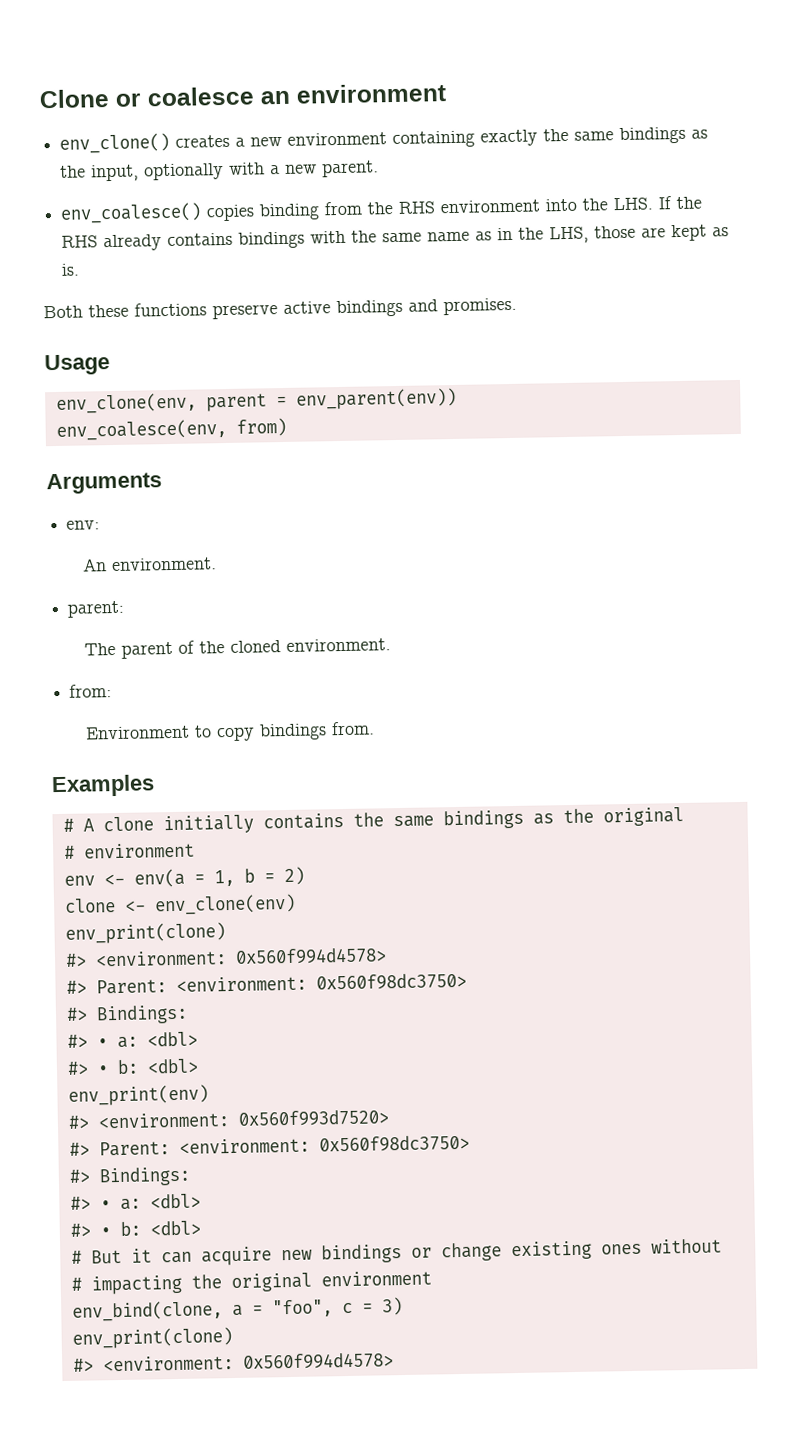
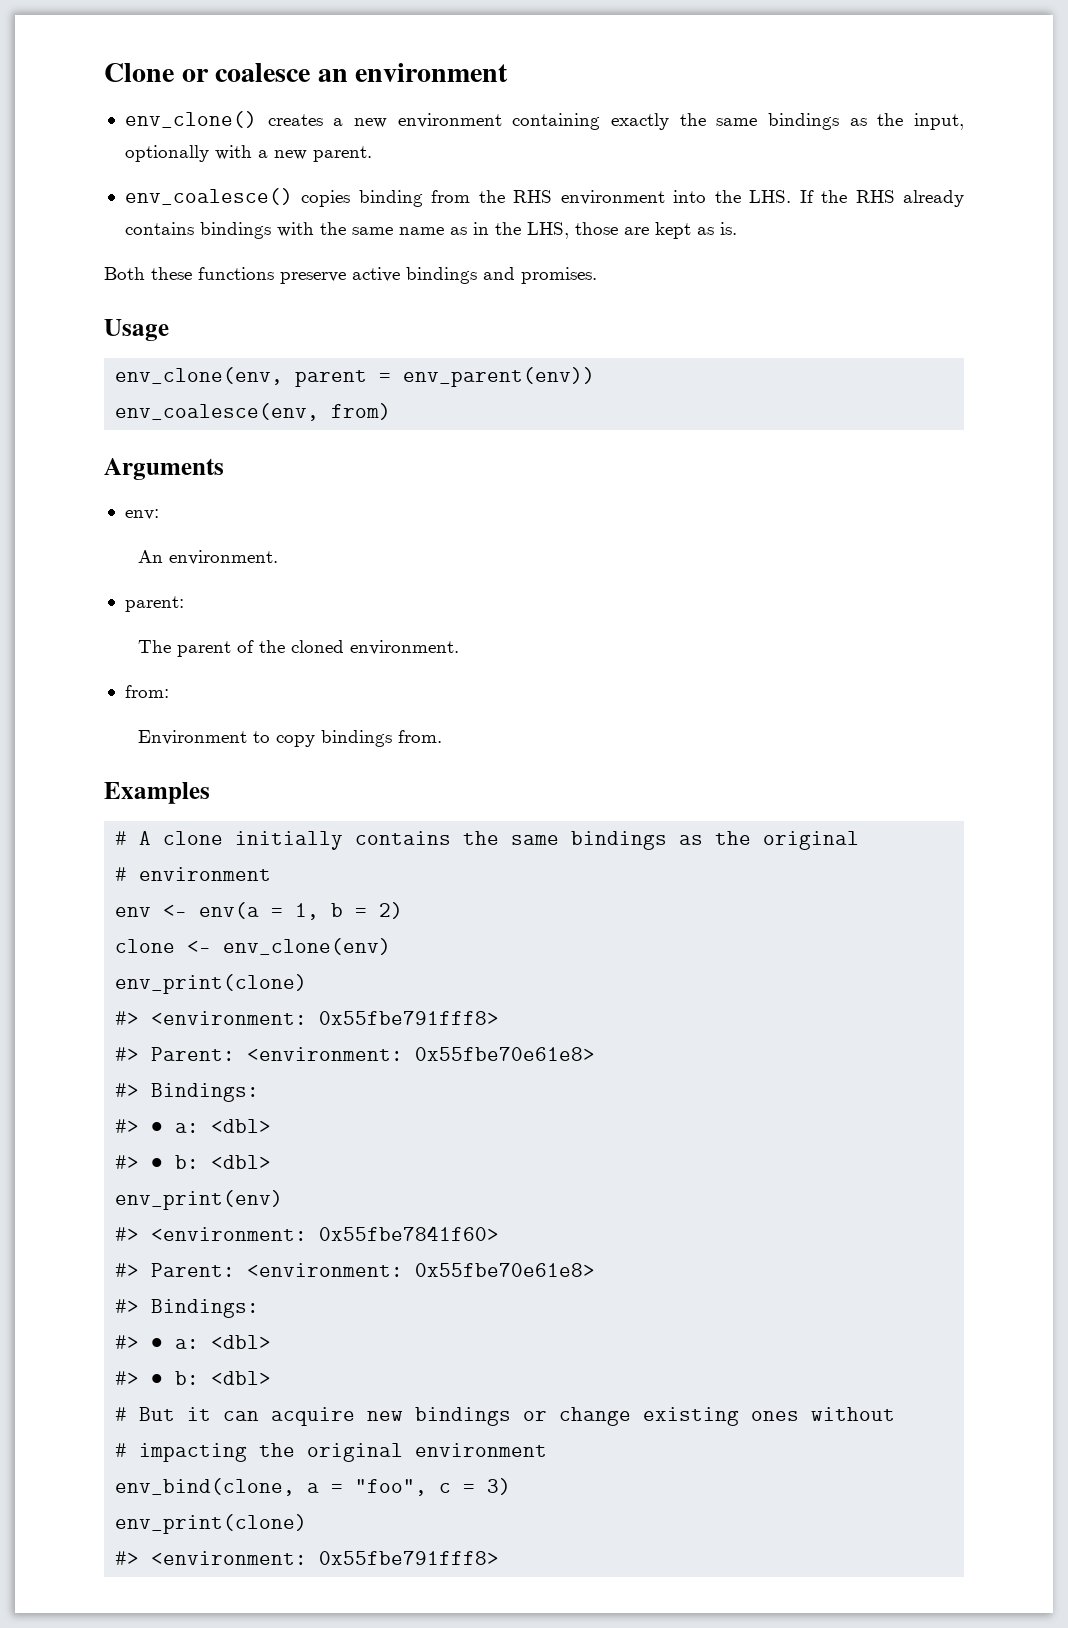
[234,947,387,965] [65,972,467,995] 0x560f994d4578> // #> Parent: <environment: 0x560f98dc3750> -> [319,1011,500,1025] [115,1047,596,1061] 0x55fbe791fff8> // #> Parent: <environment: 0x55fbe70e61e8>
[237,1109,390,1127] [68,1134,470,1157] 0x560f993d7520> // #> Parent: <environment: 0x560f98dc3750> -> [319,1226,500,1241] [115,1263,596,1277] 0x55fbe7841f60> // #> Parent: <environment: 0x55fbe70e61e8>
[242,1352,394,1370] 0x560f994d4578> -> [319,1551,500,1565] 0x55fbe791fff8>

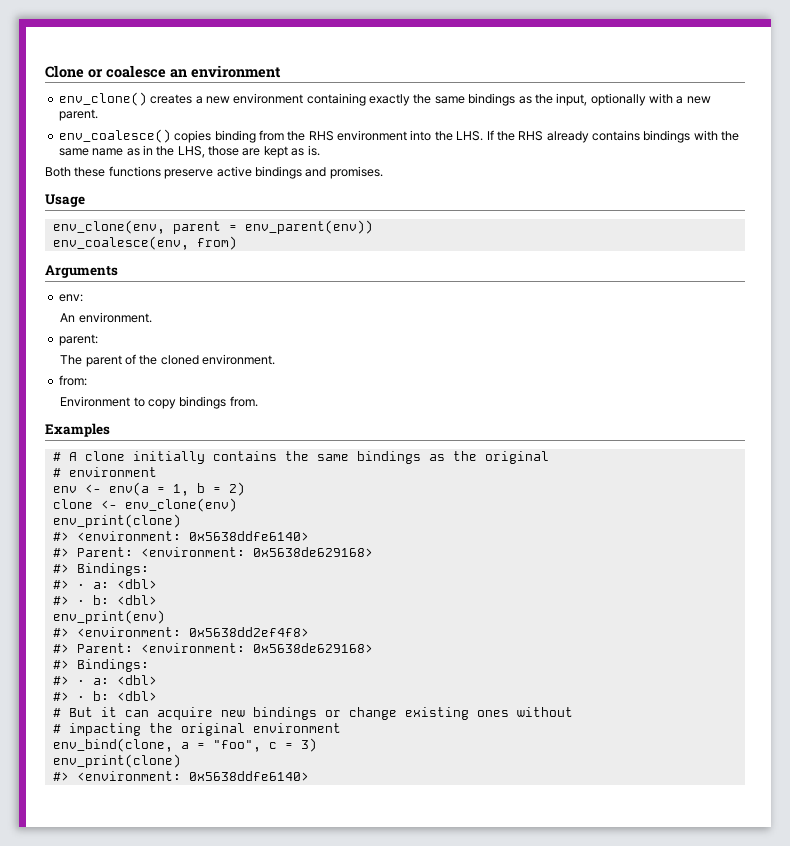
[319,1011,500,1025] [115,1047,596,1061] 0x55fbe791fff8> // #> Parent: <environment: 0x55fbe70e61e8> -> [188,531,309,541] [52,547,373,557] 0x5638ddfe6140> // #> Parent: <environment: 0x5638de629168>
[319,1226,500,1241] [115,1263,596,1277] 0x55fbe7841f60> // #> Parent: <environment: 0x55fbe70e61e8> -> [188,627,309,637] [52,643,373,653] 0x5638dd2ef4f8> // #> Parent: <environment: 0x5638de629168>
[319,1551,500,1565] 0x55fbe791fff8> -> [188,771,309,781] 0x5638ddfe6140>

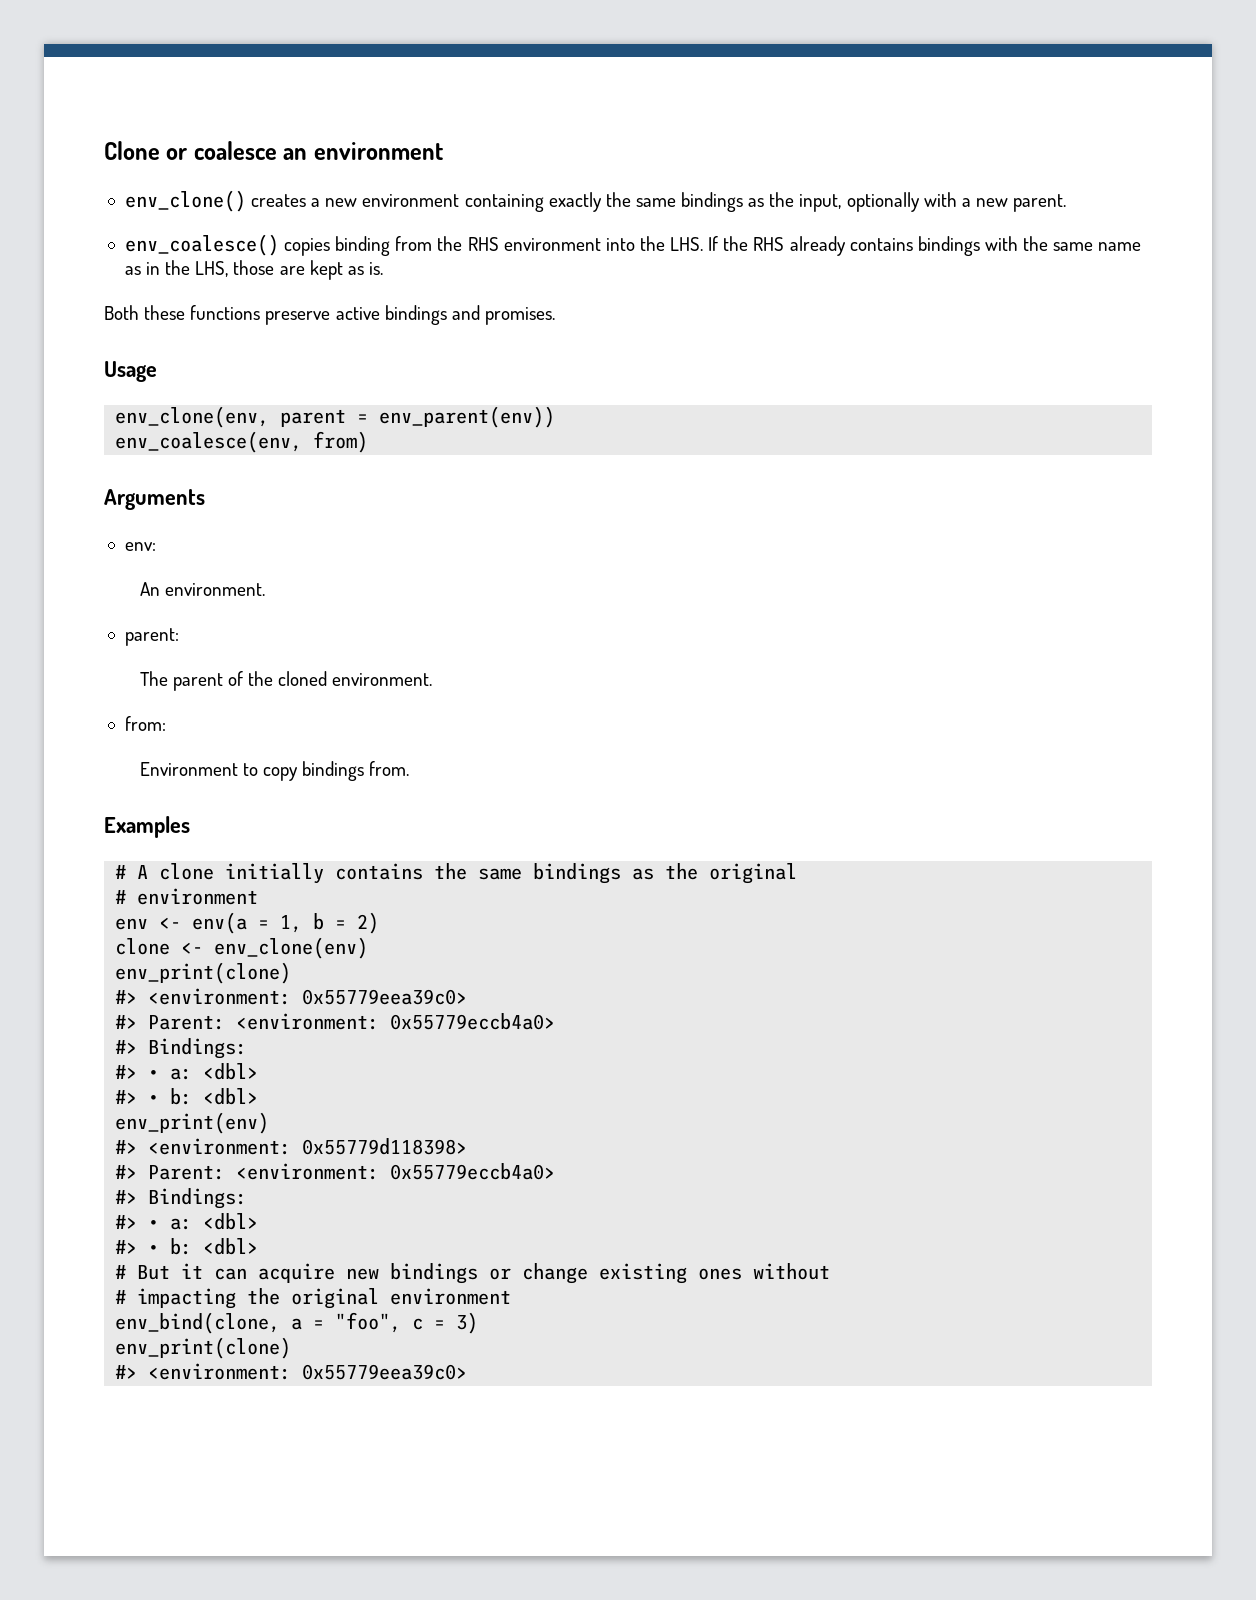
[188,531,309,541] [52,547,373,557] 0x5638ddfe6140> // #> Parent: <environment: 0x5638de629168> -> [302,989,468,1005] [115,1013,556,1030] 0x55779eea39c0> // #> Parent: <environment: 0x55779eccb4a0>
[188,627,309,637] [52,643,373,653] 0x5638dd2ef4f8> // #> Parent: <environment: 0x5638de629168> -> [302,1138,468,1155] [115,1163,556,1180] 0x55779d118398> // #> Parent: <environment: 0x55779eccb4a0>
[188,771,309,781] 0x5638ddfe6140> -> [302,1364,468,1380] 0x55779eea39c0>

